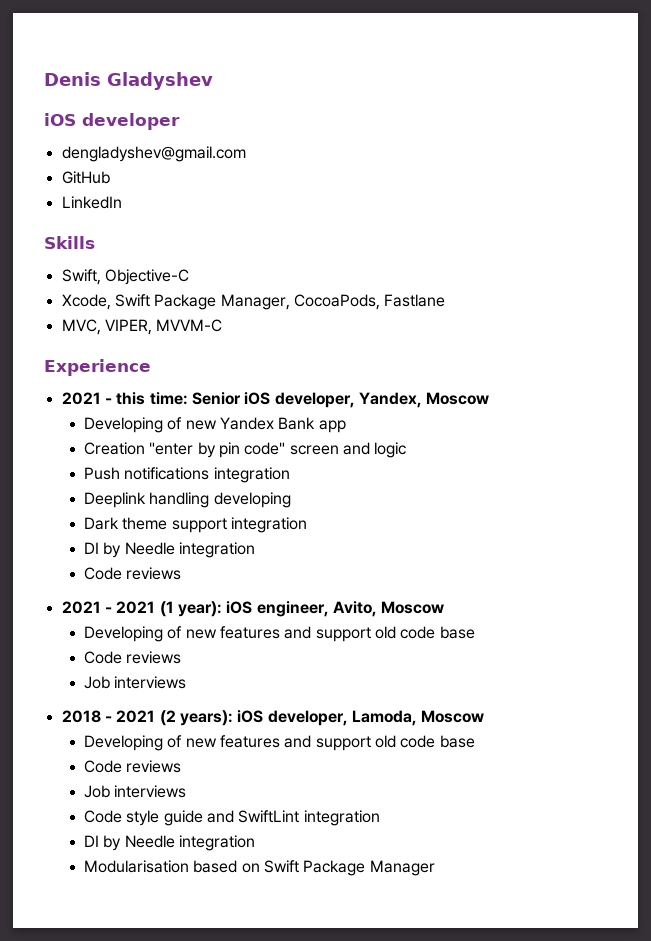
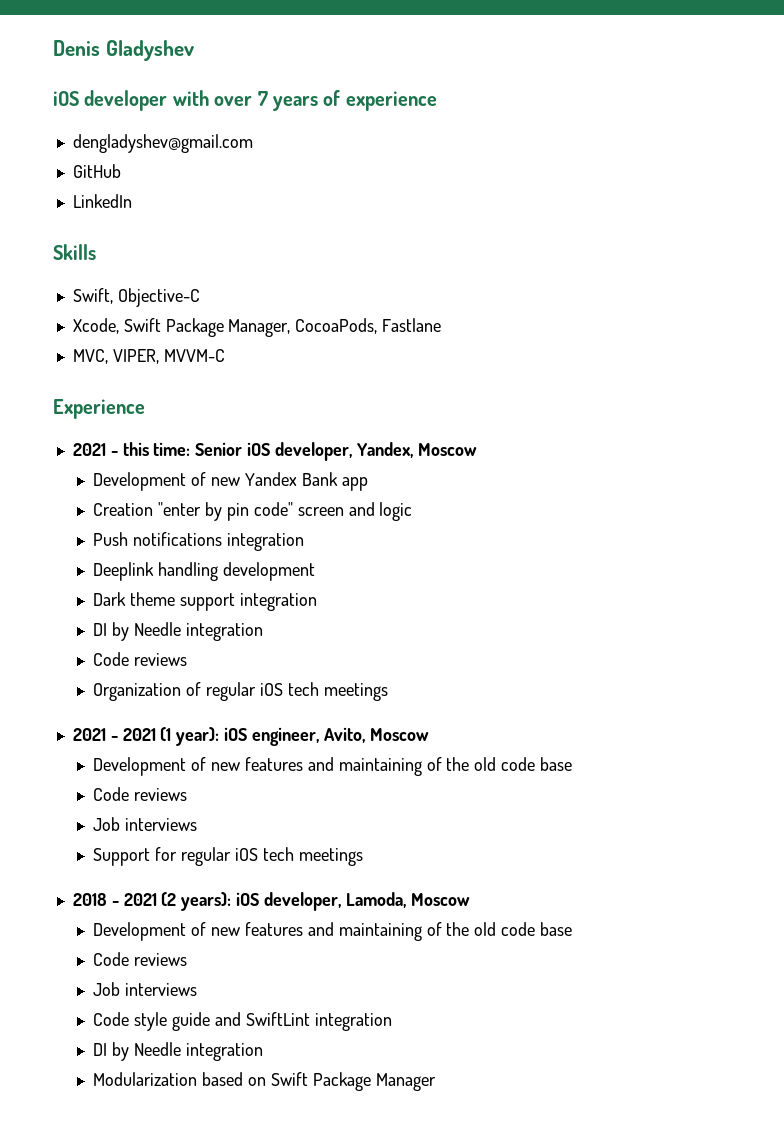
(180, 121) none -> [172,90,437,111] with over 7 years of experience
[83,417,163,433] Developing -> [93,472,187,491] Development
[213,492,291,508] developing -> [223,562,316,581] development
(182, 573) none -> [93,682,388,701] // Organization of regular iOS tech meetings
[83,626,475,642] [83,651,182,664] [83,676,187,689] Developing of new features and support old code base // Code reviews // Job interviews -> [93,757,573,776] [93,787,188,801] [93,817,198,831] [93,847,363,866] Development of new features and maintaining of the old code base // Code reviews // Job interviews // Support for regular iOS tech meetings
[83,735,371,751] Developing of new features and support -> [93,922,470,941] Development of new features and maintaining of the
[83,860,189,873] Modularisation -> [93,1072,198,1086] Modularization

